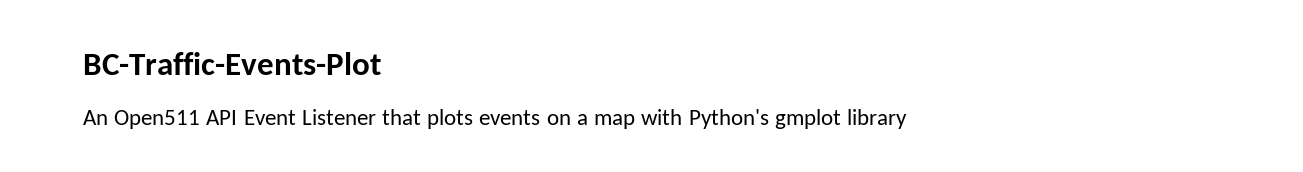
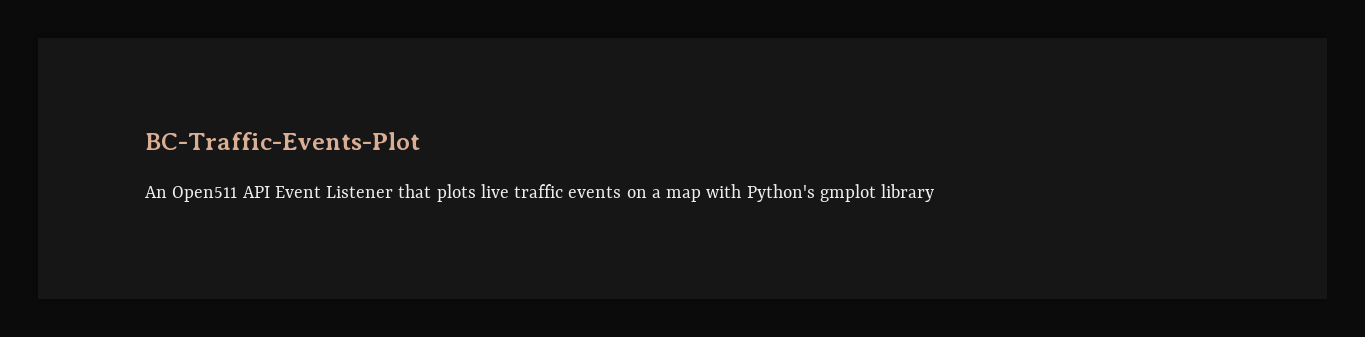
(474, 119) none -> [480,184,564,198] live traffic

